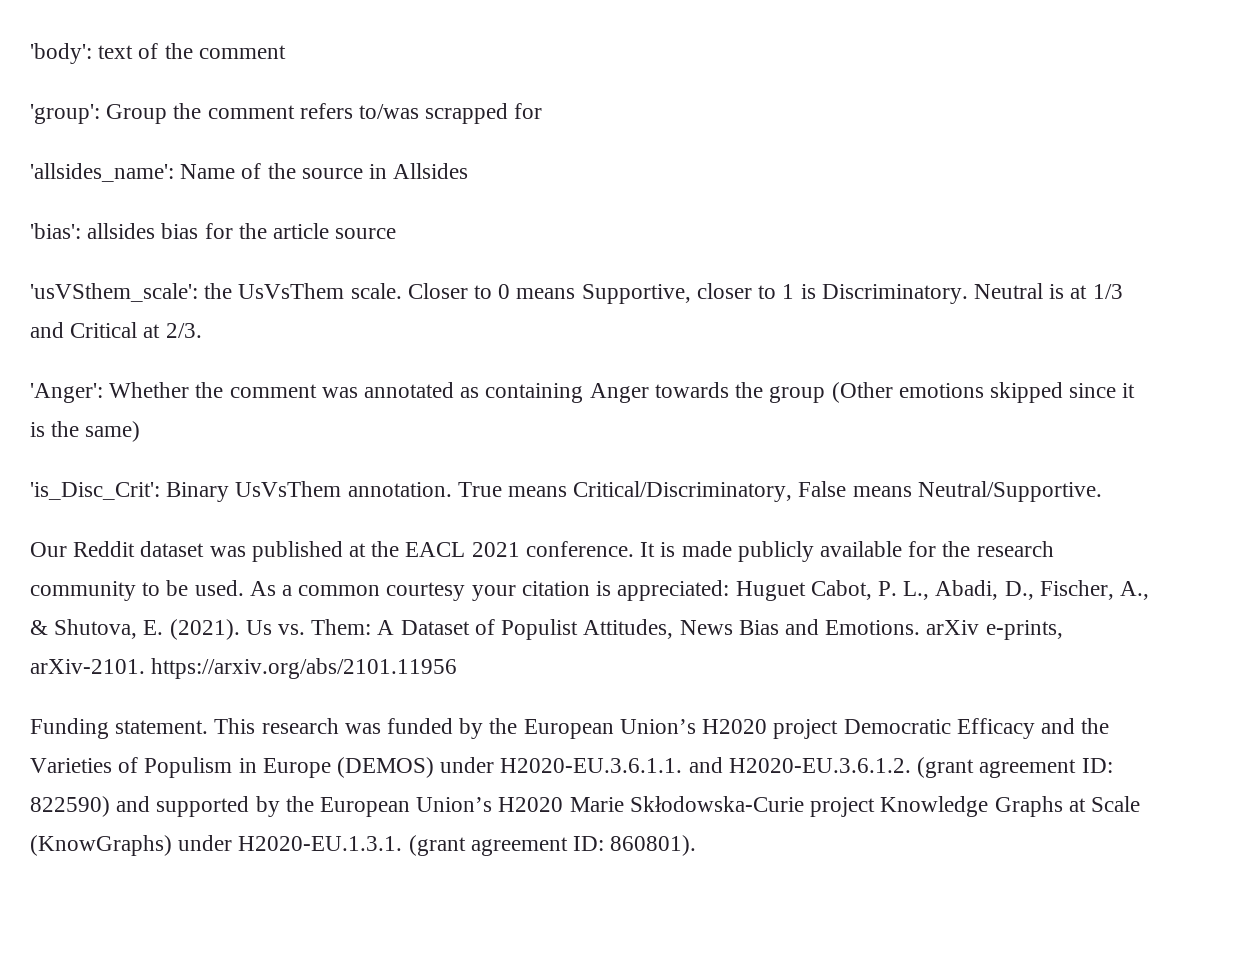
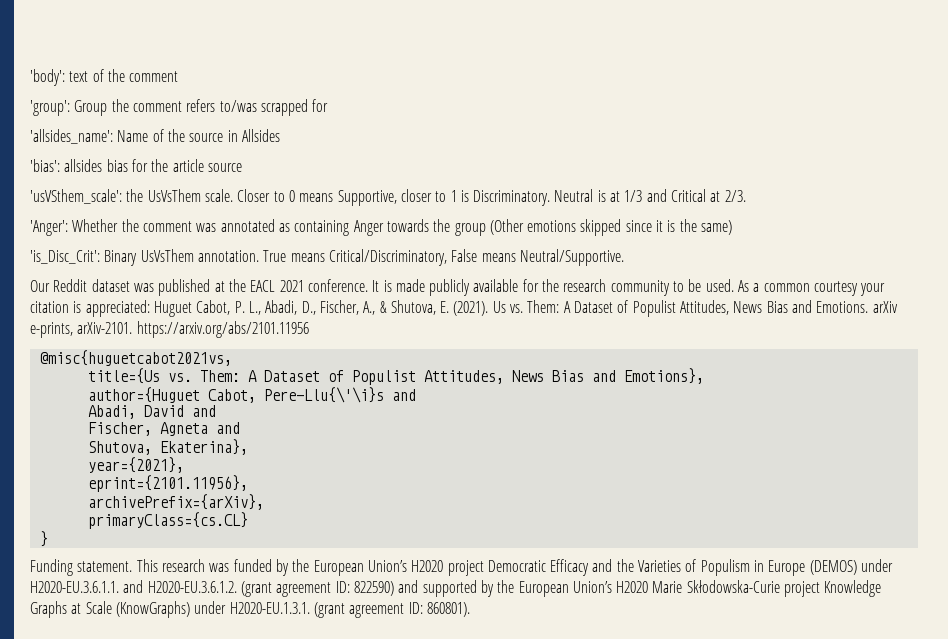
(458, 668) none -> [39,350,232,366] [87,368,704,385] [87,387,416,403] [87,405,216,419] [87,422,240,436] [87,439,248,455] [87,457,184,473] [87,475,248,492] [87,494,264,510] [87,512,248,529] [39,531,48,547] // @misc{huguetcabot2021vs, // title={Us vs. Them: A Dataset of Populist Attitudes, News Bias and Emotions}, // author={Huguet Cabot, Pere-Llu{\'\i}s and // Abadi, David and // Fischer, Agneta and // Shutova, Ekaterina}, // year={2021}, // eprint={2101.11956}, // archivePrefix={arXiv}, // primaryClass={cs.CL} // }

